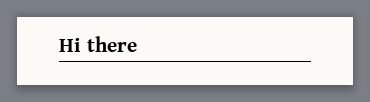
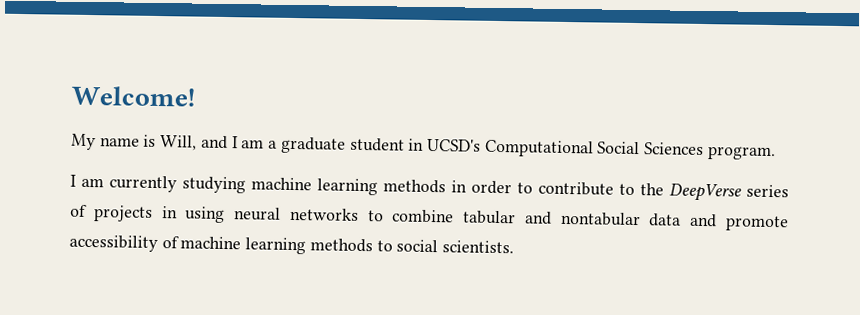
[59,36,137,52] Hi there -> [71,85,196,107] [71,133,776,161] [70,174,789,202] [70,204,789,232] [69,234,515,255] Welcome! // My name is Will, and I am a graduate student in UCSD's Computational Social Sciences program. // I am currently studying machine learning methods in order to contribute to the DeepVerse series of projects in using neural networks to combine tabular and nontabular data and promote accessibility of machine learning methods to social scientists.

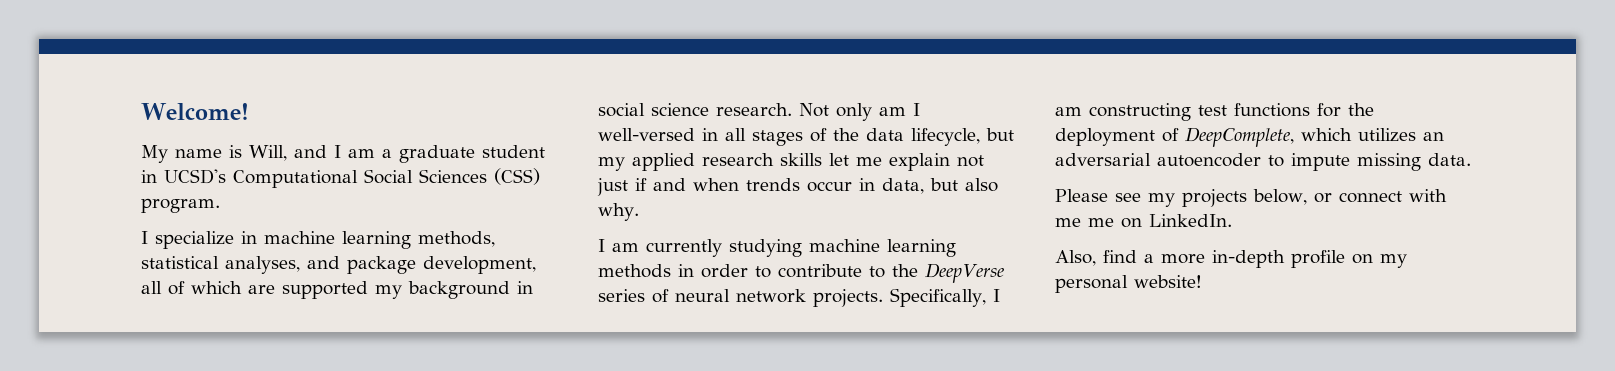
(705, 149) none -> [494,168,540,185] (CSS)
(776, 153) none -> [141,231,495,249] [141,256,536,274] [141,281,533,299] [598,103,920,121] [598,128,1014,146] [598,153,984,171] [597,178,998,196] [598,203,639,221] // I specialize in machine learning methods, statistical analyses, and package development, all of which are supported my background in social science research. Not only am I well-versed in all stages of the data lifecycle, but my applied research skills let me explain not just if and when trends occur in data, but also why.
[93,205,789,232] [69,234,515,255] projects in using neural networks to combine tabular and nontabular data and promote accessibility of machine learning methods to social scientists. -> [675,288,1000,307] [1055,103,1374,121] [1055,127,1444,147] [1055,153,1471,171] [1055,189,1447,207] [1055,214,1232,228] [1055,250,1407,268] [1055,275,1202,293] neural network projects. Specifically, I am constructing test functions for the deployment of DeepComplete, which utilizes an adversarial autoencoder to impute missing data. // Please see my projects below, or connect with me me on LinkedIn. // Also, find a more in-depth profile on my personal website!

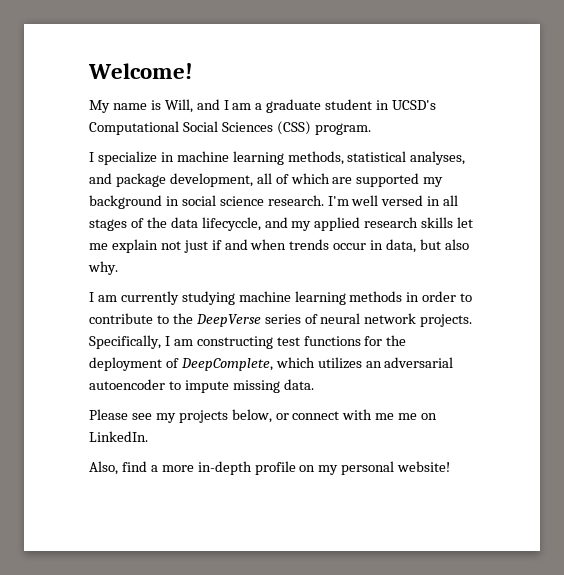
[799,103,920,121] [598,128,695,141] Not only am I well-versed -> [327,195,424,206] I'm well versed
[911,128,1014,146] lifecycle, but -> [201,217,288,231] lifecyccle, and

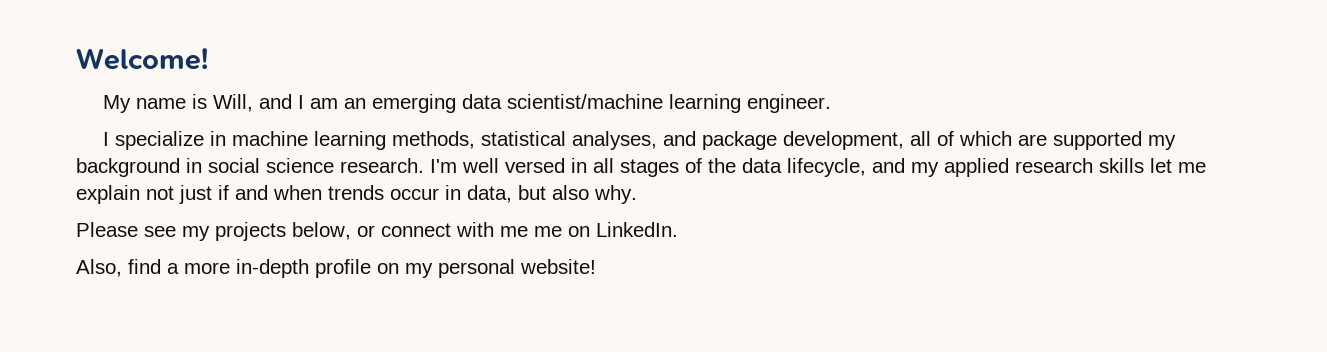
[255,99,437,113] [89,121,371,135] a graduate student in UCSD's Computational Social Sciences (CSS) program. -> [344,94,832,113] an emerging data scientist/machine learning engineer.
[201,217,261,231] lifecyccle, -> [787,158,866,177] lifecycle,
[89,291,473,305] [89,313,473,327] [89,335,407,349] [89,357,454,371] [89,379,314,393] // I am currently studying machine learning methods in order to contribute to the DeepVerse series of neural network projects. Specifically, I am constructing test functions for the deployment of DeepComplete, which utilizes an adversarial autoencoder to impute missing data. -> (637, 194) none

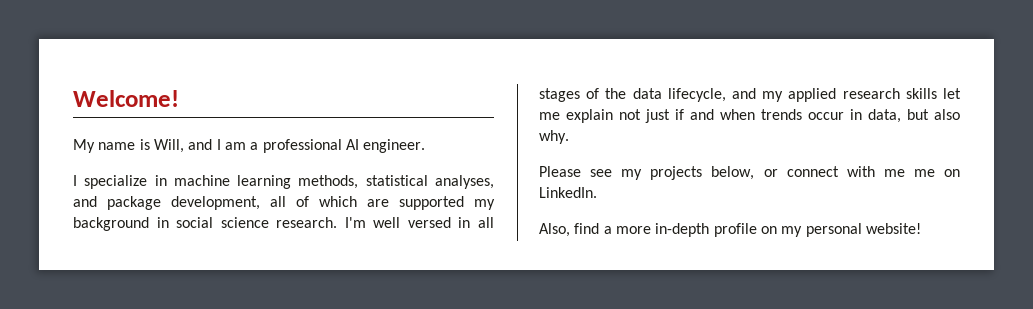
[344,94,742,113] an emerging data scientist/machine learning -> [250,139,359,153] a professional AI

